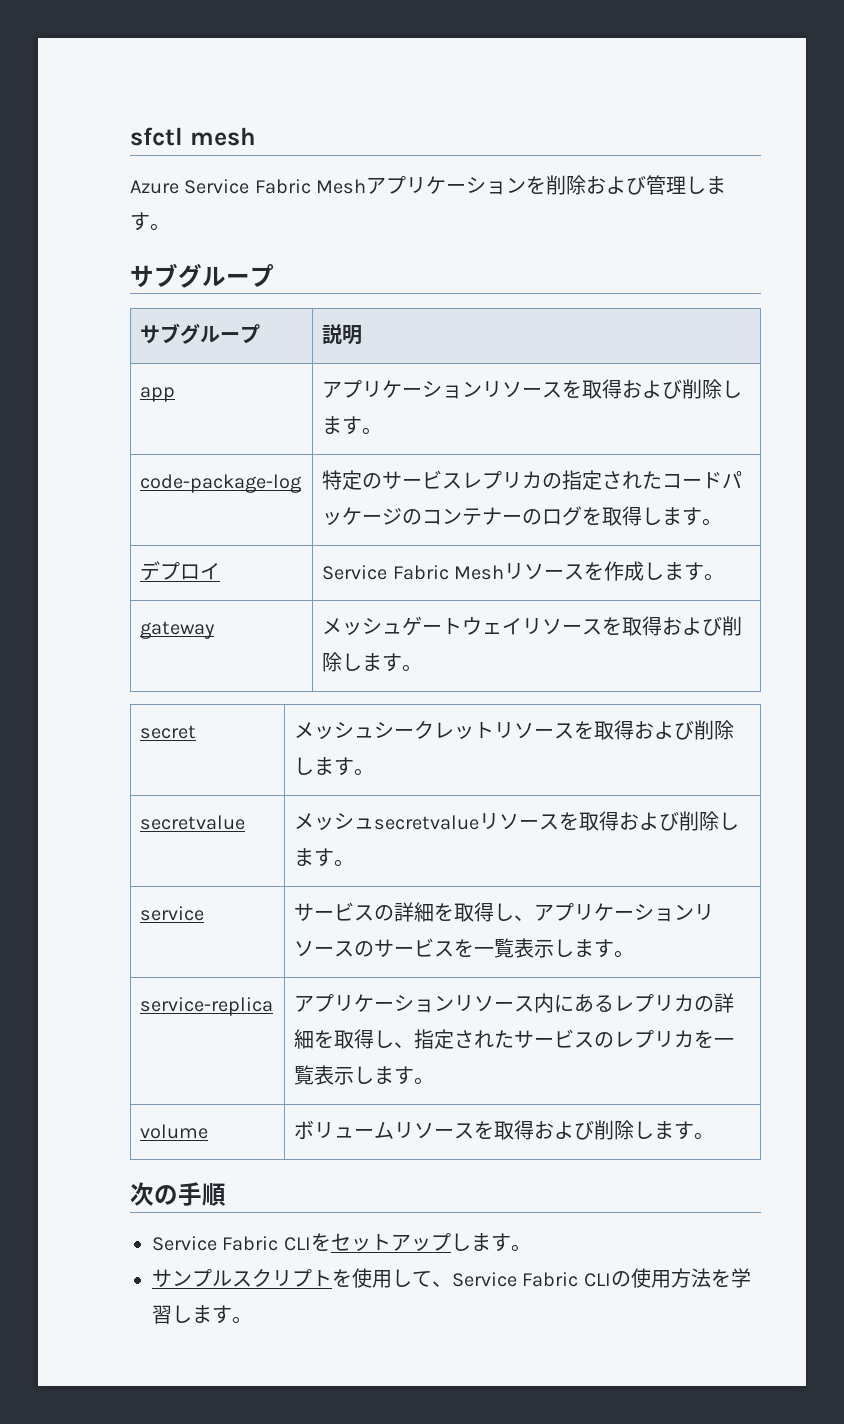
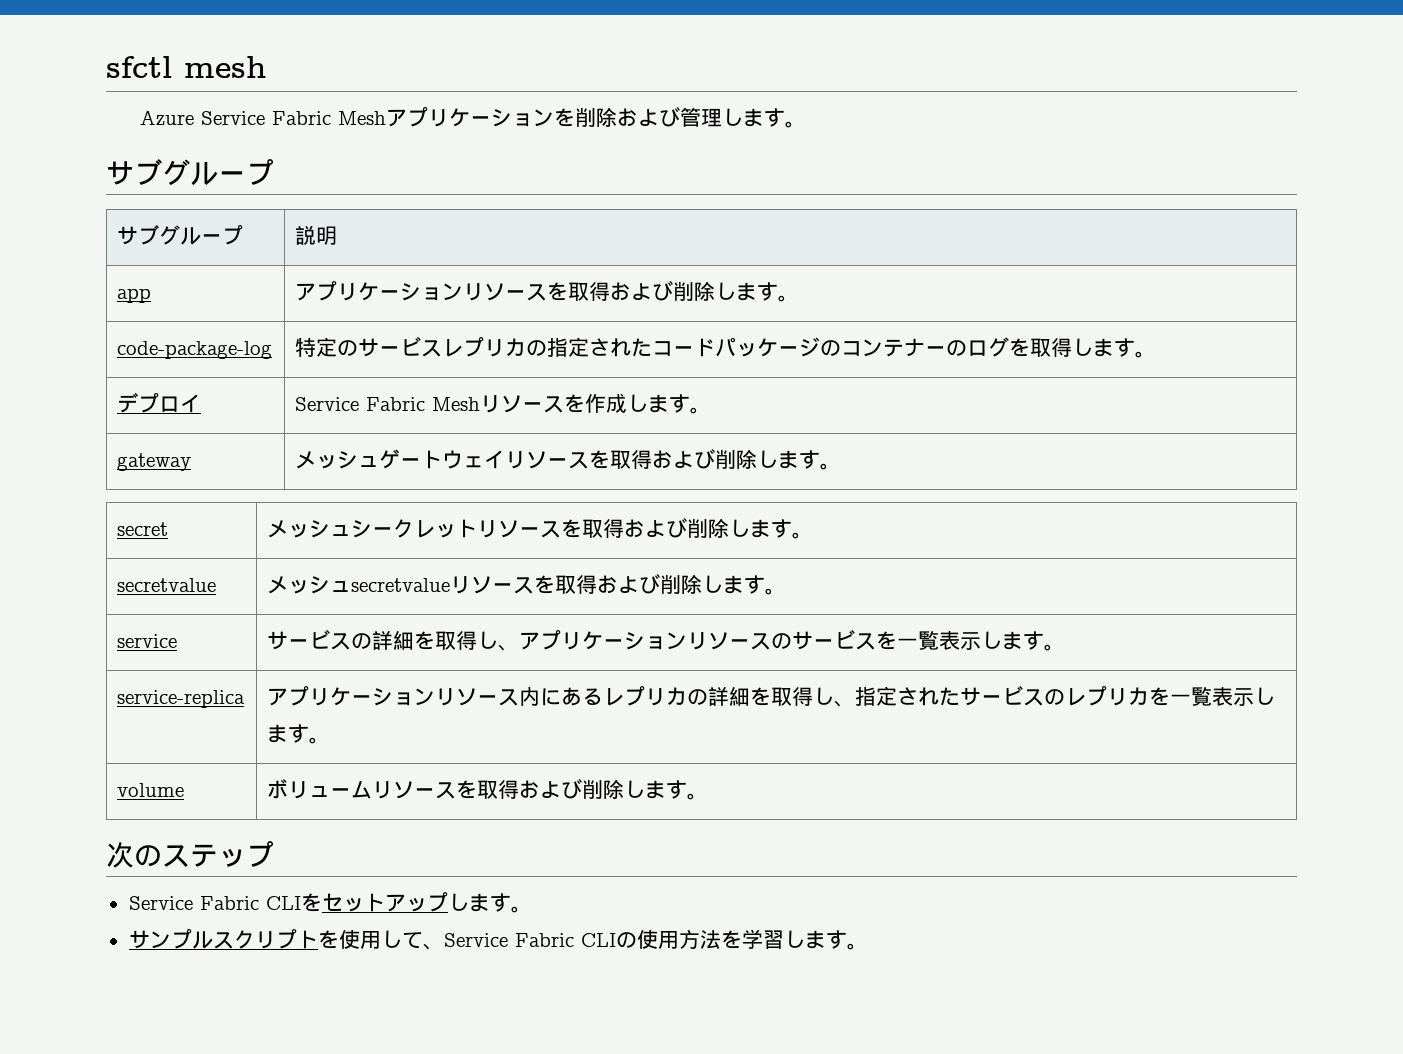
[178,1182,226,1206] 手順 -> [162,841,274,867] ステップ

